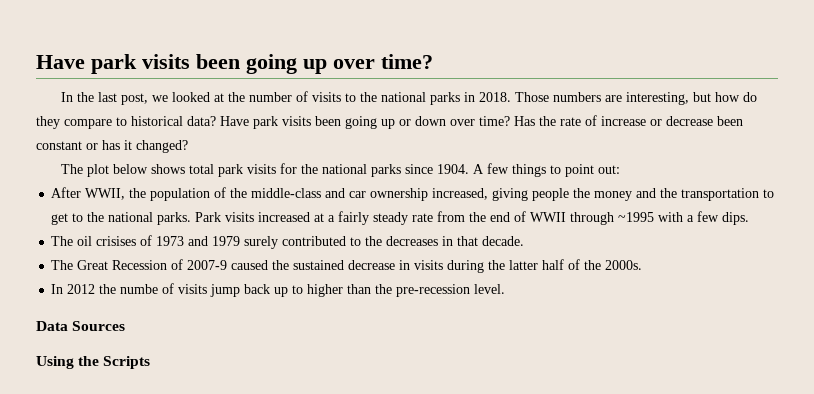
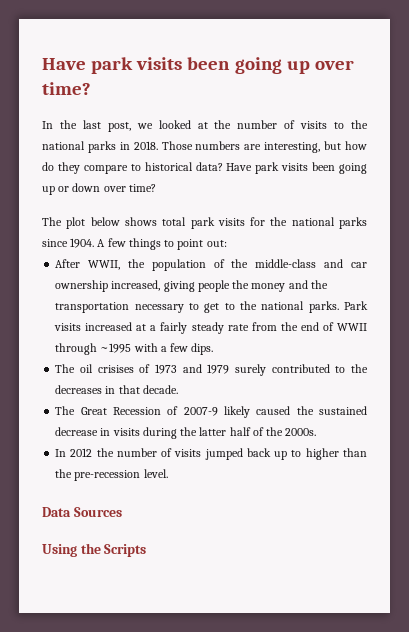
[514,115,743,126] [36,140,188,153] Has the rate of increase or decrease been constant or has it changed? -> (156, 188) none
(760, 194) none -> [134,304,184,313] necessary
(228, 265) none -> [223,406,250,418] likely
[120,283,241,297] numbe of visits jump -> [116,448,243,460] number of visits jumped

